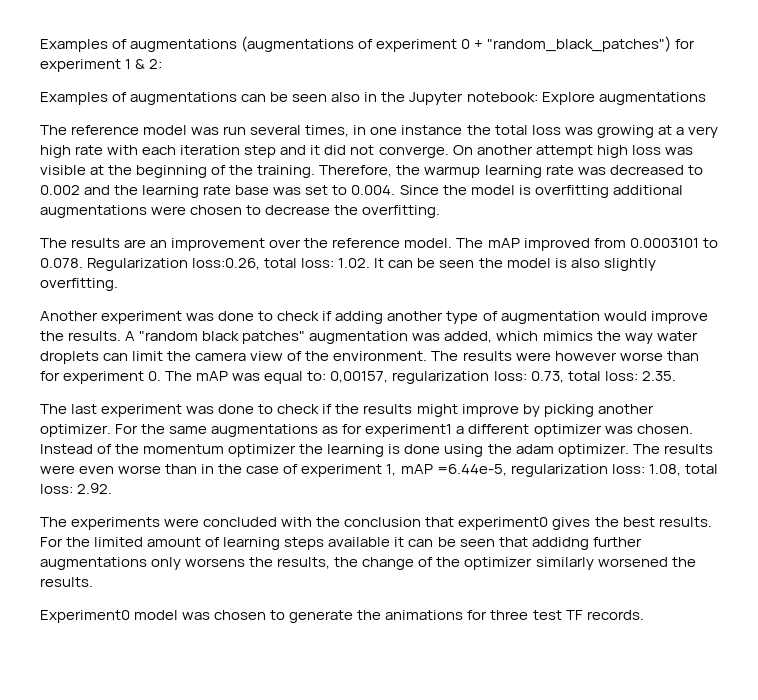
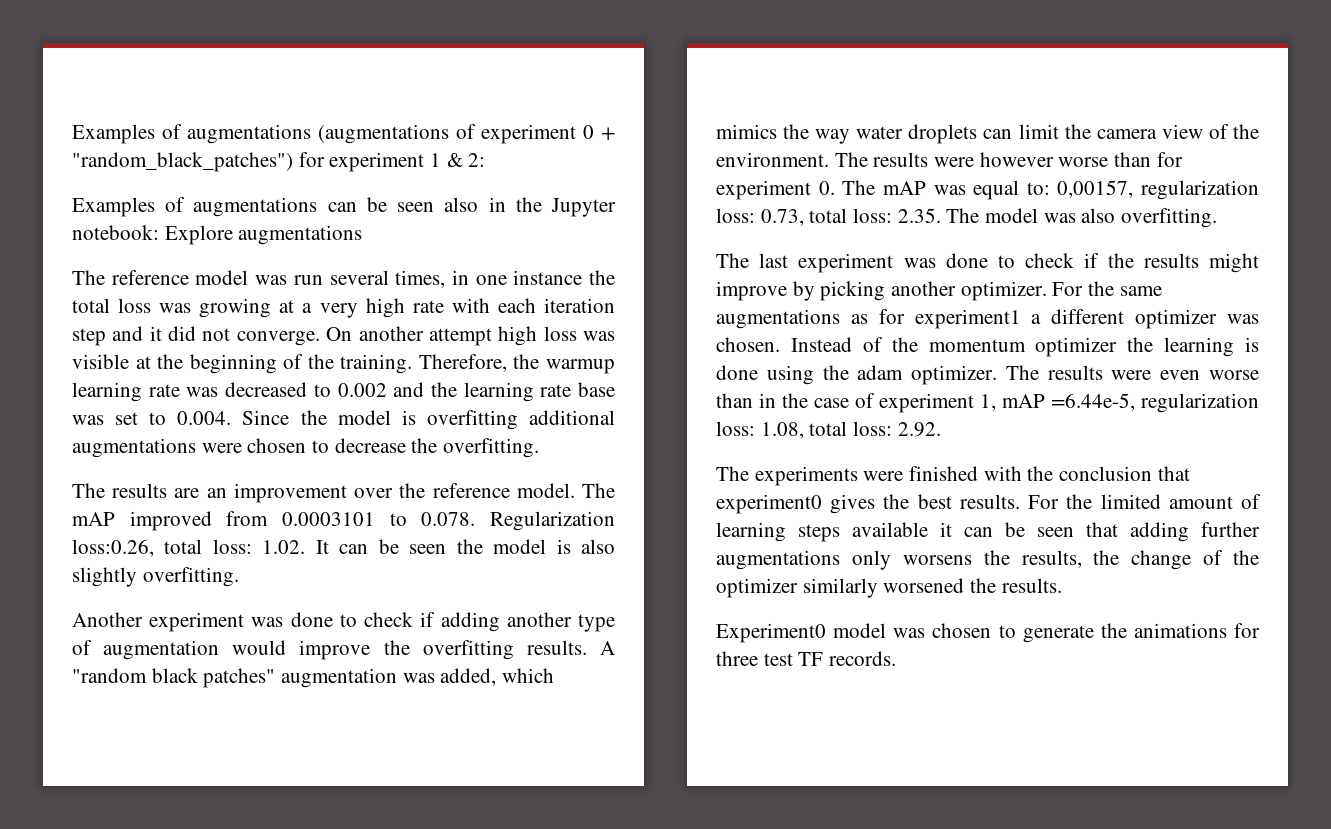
(64, 336) none -> [422,640,514,660] overfitting
(676, 376) none -> [946,208,1218,228] The model was also overfitting.
[203,517,278,527] concluded -> [909,466,979,481] finished
[531,537,589,550] addidng -> [1130,522,1189,542] adding

